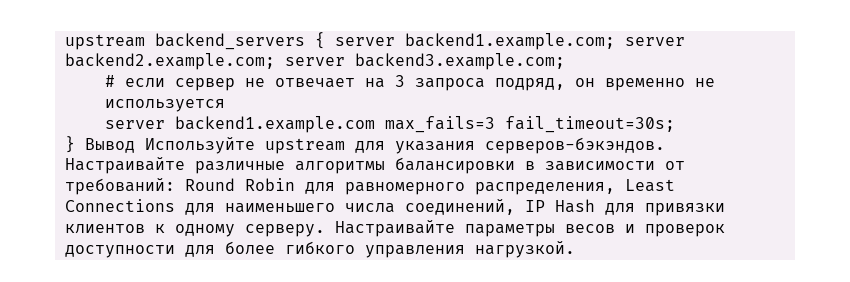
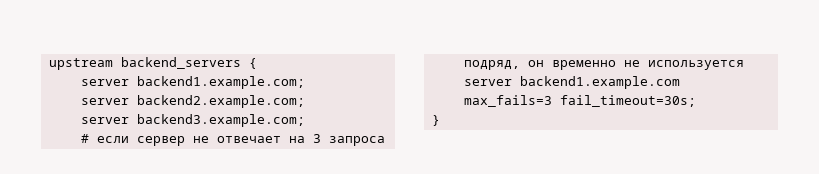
(325, 40) none -> (257, 63) //
(615, 41) none -> (305, 82) //
(275, 61) none -> (305, 101) //
[84,137,665,154] [64,157,685,174] [64,178,675,195] [64,199,725,216] [64,220,725,237] [64,241,575,258] Вывод Используйте upstream для указания серверов-бэкэндов. Настраивайте различные алгоритмы балансировки в зависимости от требований: Round Robin для равномерного распределения, Least Connections для наименьшего числа соединений, IP Hash для привязки клиентов к одному серверу. Настраивайте параметры весов и проверок доступности для более гибкого управления нагрузкой. -> (440, 120) none

